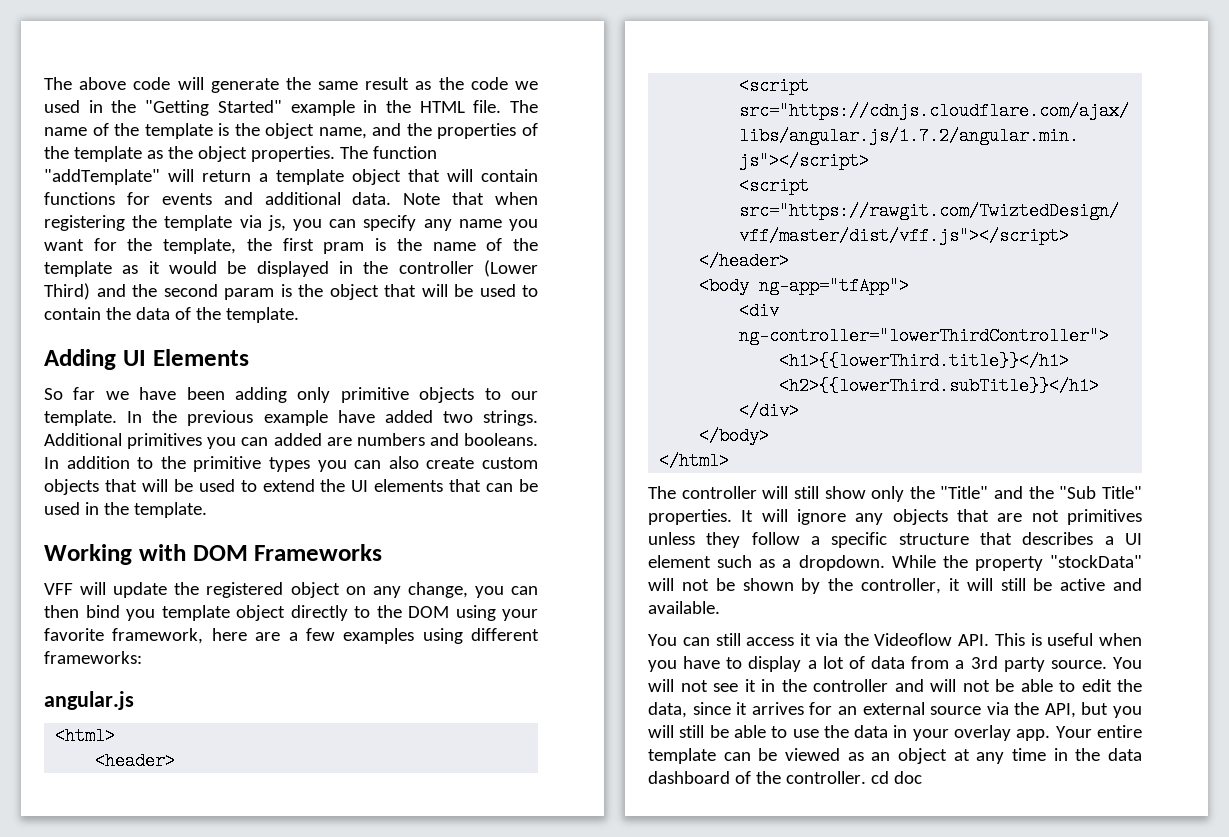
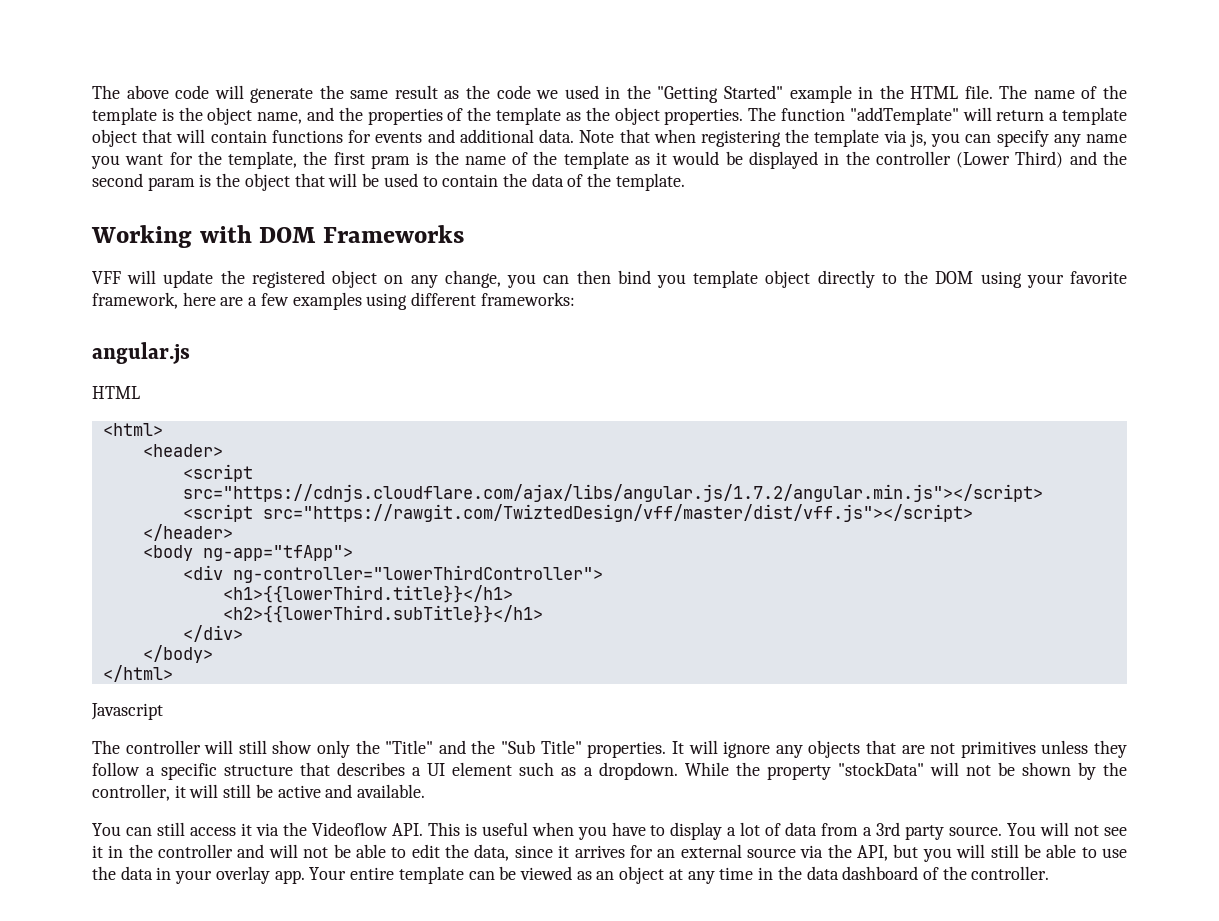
[44,349,249,370] [44,387,538,403] [44,410,538,426] [44,433,538,449] [44,456,539,472] [44,479,539,495] [44,502,207,518] // Adding UI Elements // So far we have been adding only primitive objects to our template. In the previous example have added two strings. Additional primitives you can added are numbers and booleans. In addition to the primitive types you can also create custom objects that will be used to extend the UI elements that can be used in the template. -> (685, 182) none
(134, 700) none -> [92,386,140,399] // HTML
(730, 461) none -> [91,703,163,720] // Javascript
[870,771,922,784] cd doc -> (1050, 873) none

